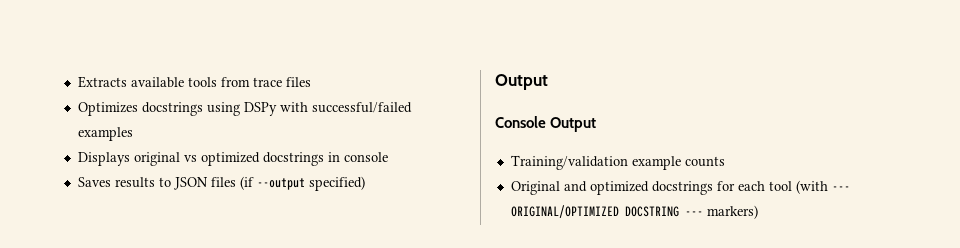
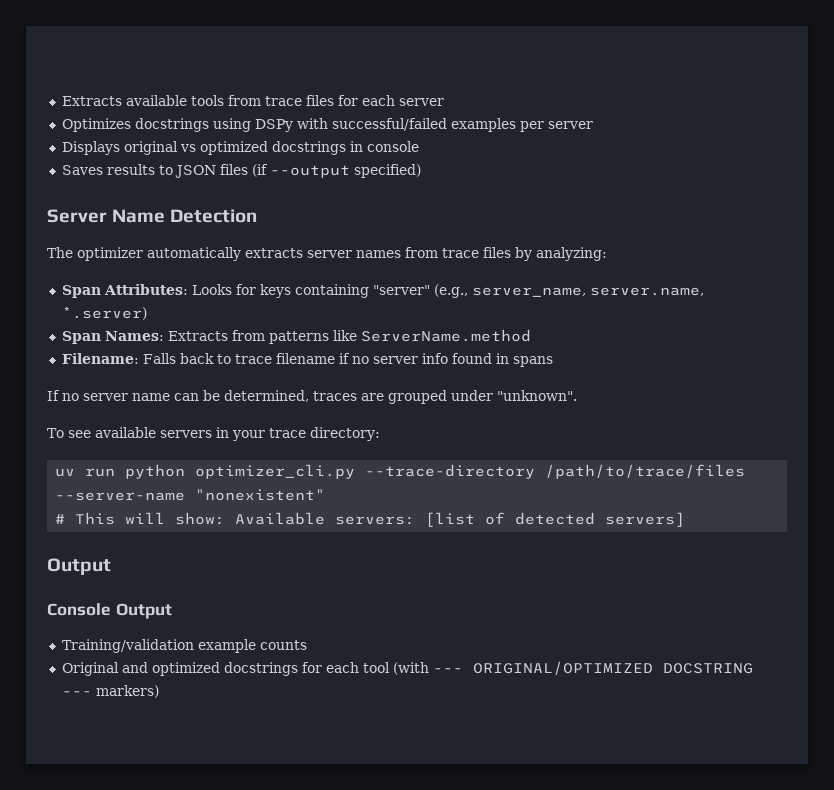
(311, 82) none -> [337,95,444,106] for each server
(133, 134) none -> [519,121,593,132] per server
(365, 183) none -> [47,209,258,223] [47,247,607,261] [61,284,704,298] [61,306,147,320] [61,329,531,344] [61,353,553,367] [47,390,577,404] [47,427,380,441] [55,464,746,479] [55,489,326,501] [55,512,686,527] // Server Name Detection // The optimizer automatically extracts server names from trace files by analyzing: // Span Attributes: Looks for keys containing "server" (e.g., server_name, server.name, *.server) // Span Names: Extracts from patterns like ServerName.method // Filename: Falls back to trace filename if no server info found in spans // If no server name can be determined, traces are grouped under "unknown". // To see available servers in your trace directory: // uv run python optimizer_cli.py --trace-directory /path/to/trace/files --server-name "nonexistent" // # This will show: Available servers: [list of detected servers]

